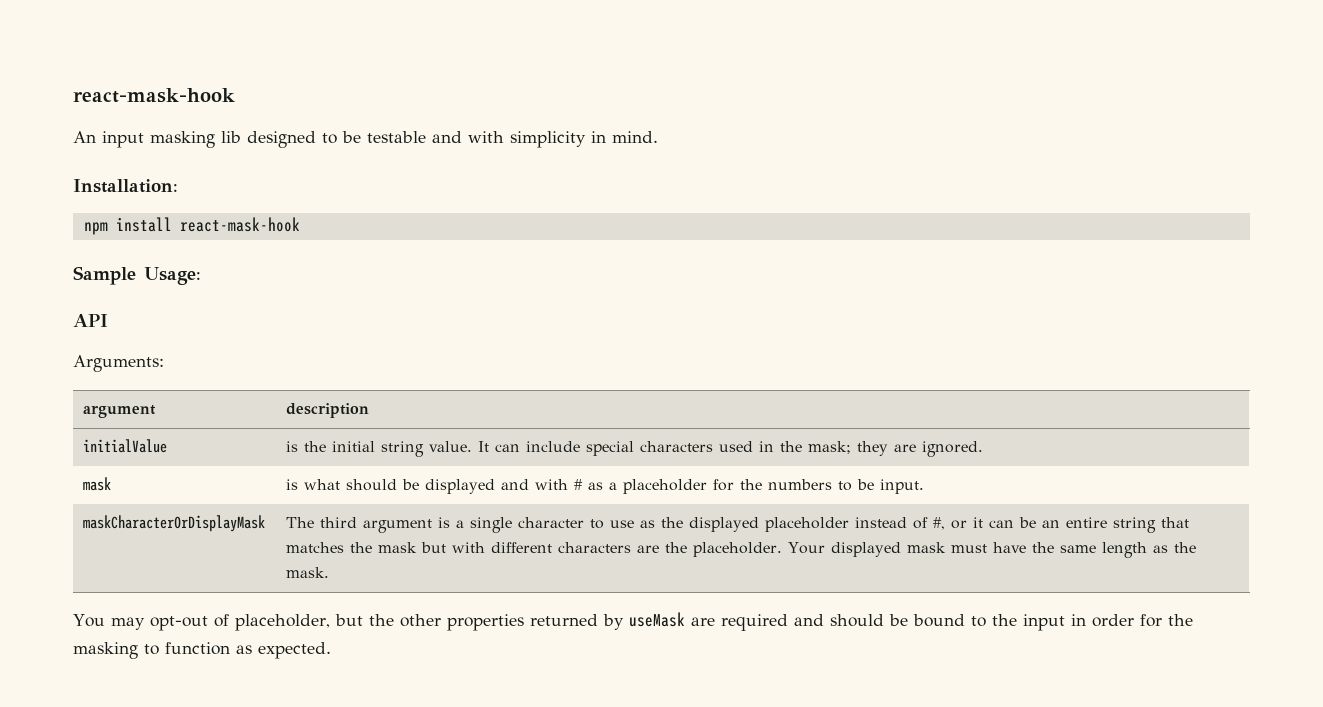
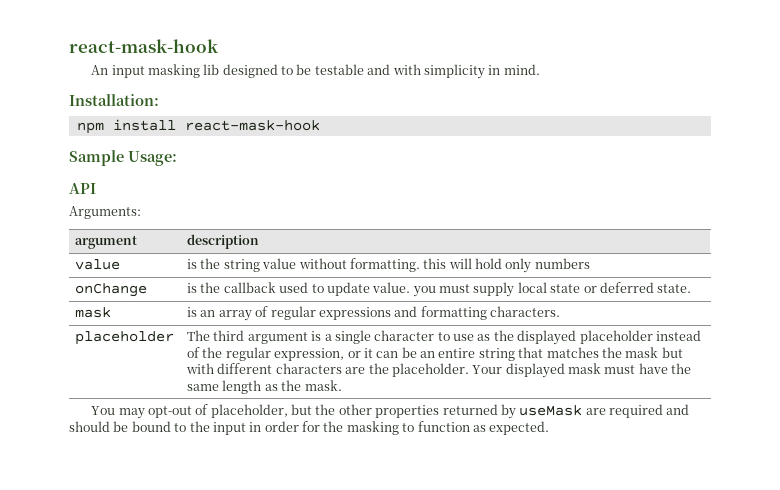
[83,439,168,453] [286,441,984,457] [83,477,112,491] [286,479,925,494] [83,515,266,532] initialValue | is the initial string value. It can include special characters used in the mask; they are ignored. // mask | is what should be displayed and with # as a placeholder for the numbers to be input. // maskCharacterOrDisplayMask -> [75,259,121,270] [187,258,590,273] [75,283,148,297] [187,282,692,297] [75,307,112,318] [187,306,561,321] [75,331,175,345] value | is the string value without formatting. this will hold only numbers // onChange | is the callback used to update value. you must supply local state or deferred state. // mask | is an array of regular expressions and formatting characters. // placeholder
[933,517,946,530] #, -> [202,347,345,361] the regular expression,

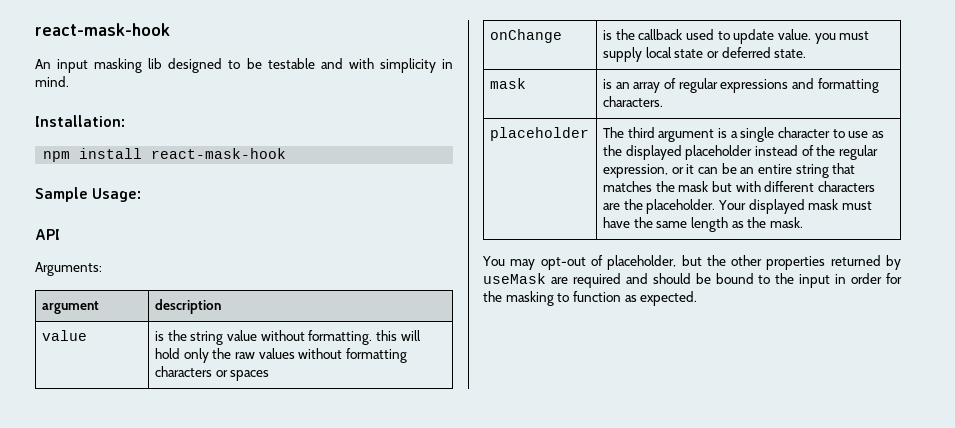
[534,258,590,269] numbers -> [212,348,407,363] [154,366,270,381] the raw values without formatting characters or spaces

